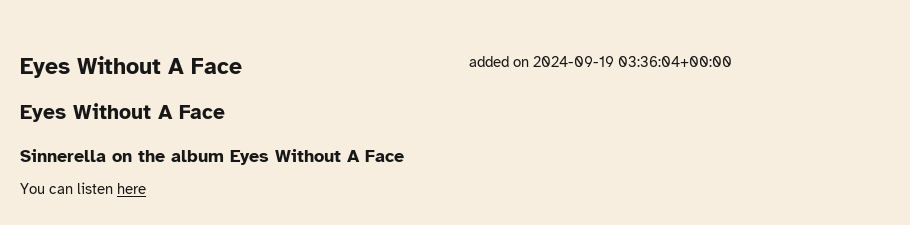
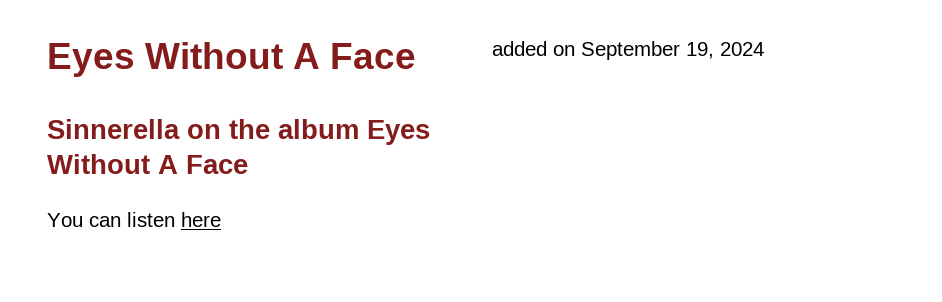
[20,56,242,78] [20,103,225,122] Eyes Without A Face // Eyes Without A Face -> [47,42,416,77] Eyes Without A Face
[533,56,732,67] 2024-09-19 03:36:04+00:00 -> [581,41,764,60] September 19, 2024

